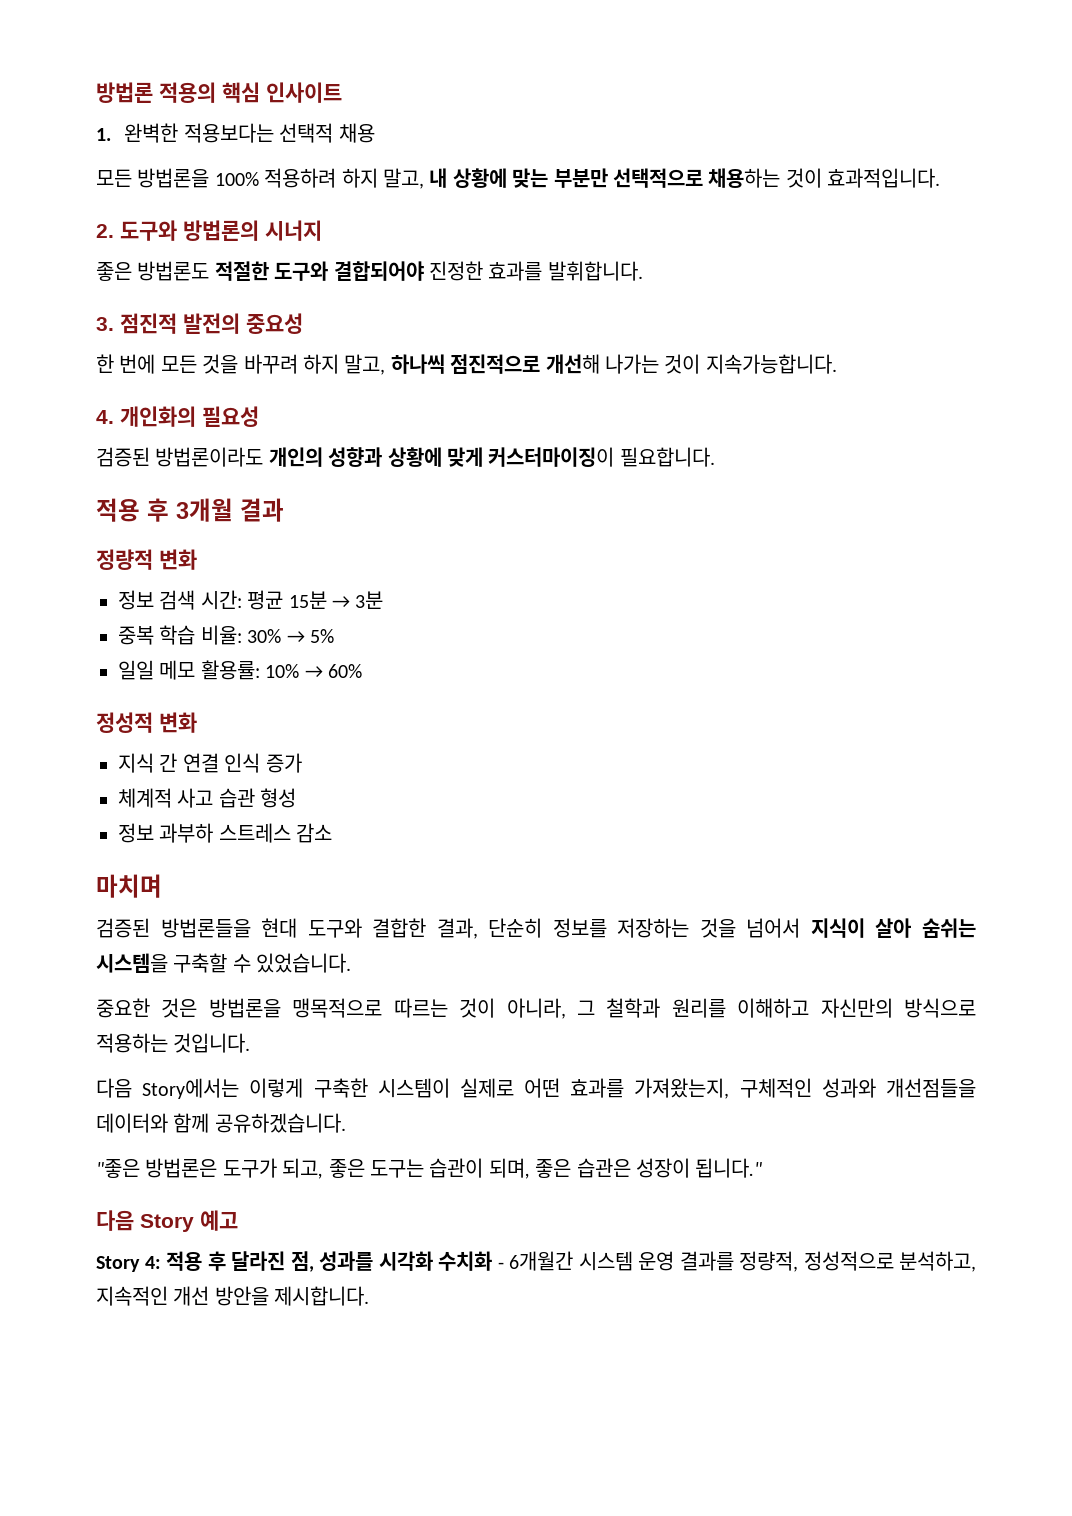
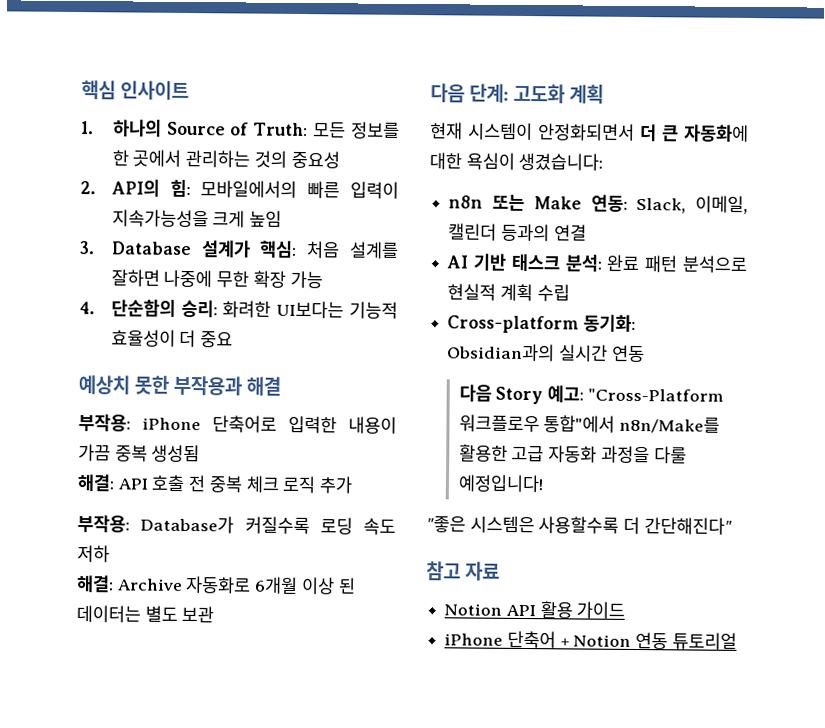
[96,82,216,103] 방법론 적용의 -> (81, 90) none
[124,123,375,143] [96,168,941,189] [96,220,322,241] [96,261,643,281] [96,313,303,334] [96,354,837,375] [96,406,259,427] [96,447,715,467] [96,498,284,522] [96,549,197,570] [118,590,384,610] [118,625,334,645] [118,660,362,680] [96,712,197,733] [118,753,302,773] [118,788,297,808] [118,823,333,843] [96,874,162,898] [96,918,977,939] [96,953,352,973] [96,998,976,1019] [96,1033,251,1053] [96,1078,976,1099] [96,1113,346,1133] [96,1158,763,1179] [96,1210,238,1232] [96,1251,976,1272] [96,1286,370,1306] 완벽한 적용보다는 선택적 채용 // 모든 방법론을 100% 적용하려 하지 말고, 내 상황에 맞는 부분만 선택적으로 채용하는 것이 효과적입니다. // 2. 도구와 방법론의 시너지 // 좋은 방법론도 적절한 도구와 결합되어야 진정한 효과를 발휘합니다. // 3. 점진적 발전의 중요성 // 한 번에 모든 것을 바꾸려 하지 말고, 하나씩 점진적으로 개선해 나가는 것이 지속가능합니다. // 4. 개인화의 필요성 // 검증된 방법론이라도 개인의 성향과 상황에 맞게 커스터마이징이 필요합니다. // 적용 후 3개월 결과 // 정량적 변화 // 정보 검색 시간: 평균 15분 → 3분 // 중복 학습 비율: 30% → 5% // 일일 메모 활용률: 10% → 60% // 정성적 변화 // 지식 간 연결 인식 증가 // 체계적 사고 습관 형성 // 정보 과부하 스트레스 감소 // 마치며 // 검증된 방법론들을 현대 도구와 결합한 결과, 단순히 정보를 저장하는 것을 넘어서 지식이 살아 숨쉬는 시스템을 구축할 수 있었습니다. // 중요한 것은 방법론을 맹목적으로 따르는 것이 아니라, 그 철학과 원리를 이해하고 자신만의 방식으로 적용하는 것입니다. // 다음 Story에서는 이렇게 구축한 시스템이 실제로 어떤 효과를 가져왔는지, 구체적인 성과와 개선점들을 데이터와 함께 공유하겠습니다. // "좋은 방법론은 도구가 되고, 좋은 도구는 습관이 되며, 좋은 습관은 성장이 됩니다." // 다음 Story 예고 // Story 4: 적용 후 달라진 점, 성과를 시각화 수치화 - 6개월간 시스템 운영 결과를 정량적, 정성적으로 분석하고, 지속적인 개선 방안을 제시합니다. -> [112,119,400,139] [111,149,340,169] [80,179,399,199] [111,209,283,228] [79,240,399,259] [110,269,323,289] [79,299,398,319] [110,329,234,348] [78,375,282,396] [78,414,397,434] [78,444,201,463] [77,474,353,494] [77,515,396,535] [77,545,110,563] [76,575,356,595] [76,605,215,624] [430,83,605,104] [430,122,749,142] [429,152,604,171] [448,193,748,214] [448,223,587,242] [446,253,747,273] [447,283,570,302] [447,314,636,334] [447,343,645,363] [458,384,724,405] [458,414,721,434] [458,444,687,464] [457,474,544,493] [426,515,732,535] [426,561,501,581] [444,601,626,619] [444,630,737,650] 하나의 Source of Truth: 모든 정보를 한 곳에서 관리하는 것의 중요성 // 2. API의 힘: 모바일에서의 빠른 입력이 지속가능성을 크게 높임 // 3. Database 설계가 핵심: 처음 설계를 잘하면 나중에 무한 확장 가능 // 4. 단순함의 승리: 화려한 UI보다는 기능적 효율성이 더 중요 // 예상치 못한 부작용과 해결 // 부작용: iPhone 단축어로 입력한 내용이 가끔 중복 생성됨 // 해결: API 호출 전 중복 체크 로직 추가 // 부작용: Database가 커질수록 로딩 속도 저하 // 해결: Archive 자동화로 6개월 이상 된 데이터는 별도 보관 // 다음 단계: 고도화 계획 // 현재 시스템이 안정화되면서 더 큰 자동화에 대한 욕심이 생겼습니다: // n8n 또는 Make 연동: Slack, 이메일, 캘린더 등과의 연결 // AI 기반 태스크 분석: 완료 패턴 분석으로 현실적 계획 수립 // Cross-platform 동기화: Obsidian과의 실시간 연동 // 다음 Story 예고: "Cross-Platform 워크플로우 통합"에서 n8n/Make를 활용한 고급 자동화 과정을 다룰 예정입니다! // "좋은 시스템은 사용할수록 더 간단해진다" // 참고 자료 // Notion API 활용 가이드 // iPhone 단축어 + Notion 연동 튜토리얼

